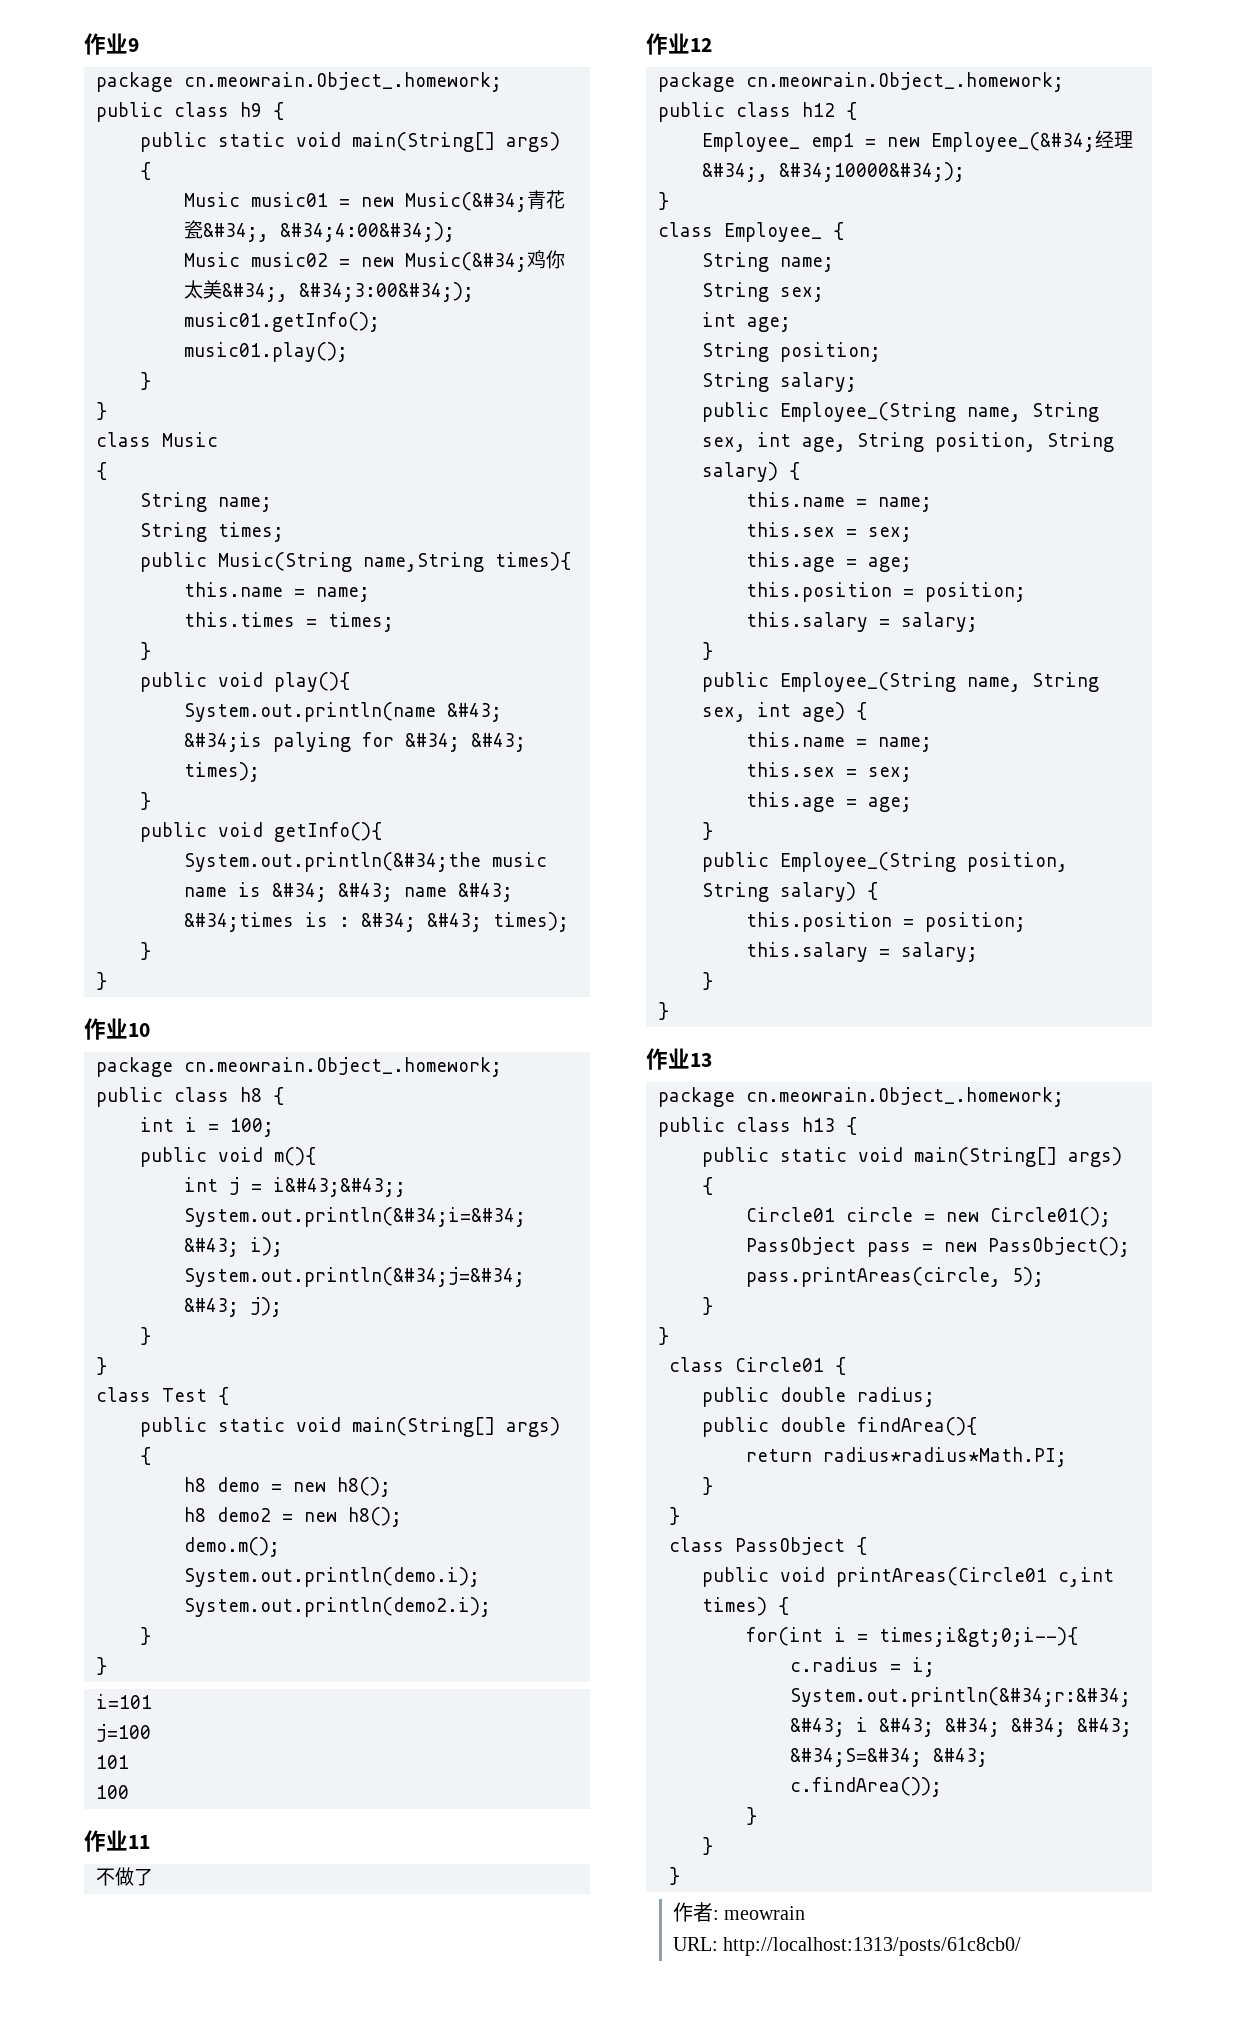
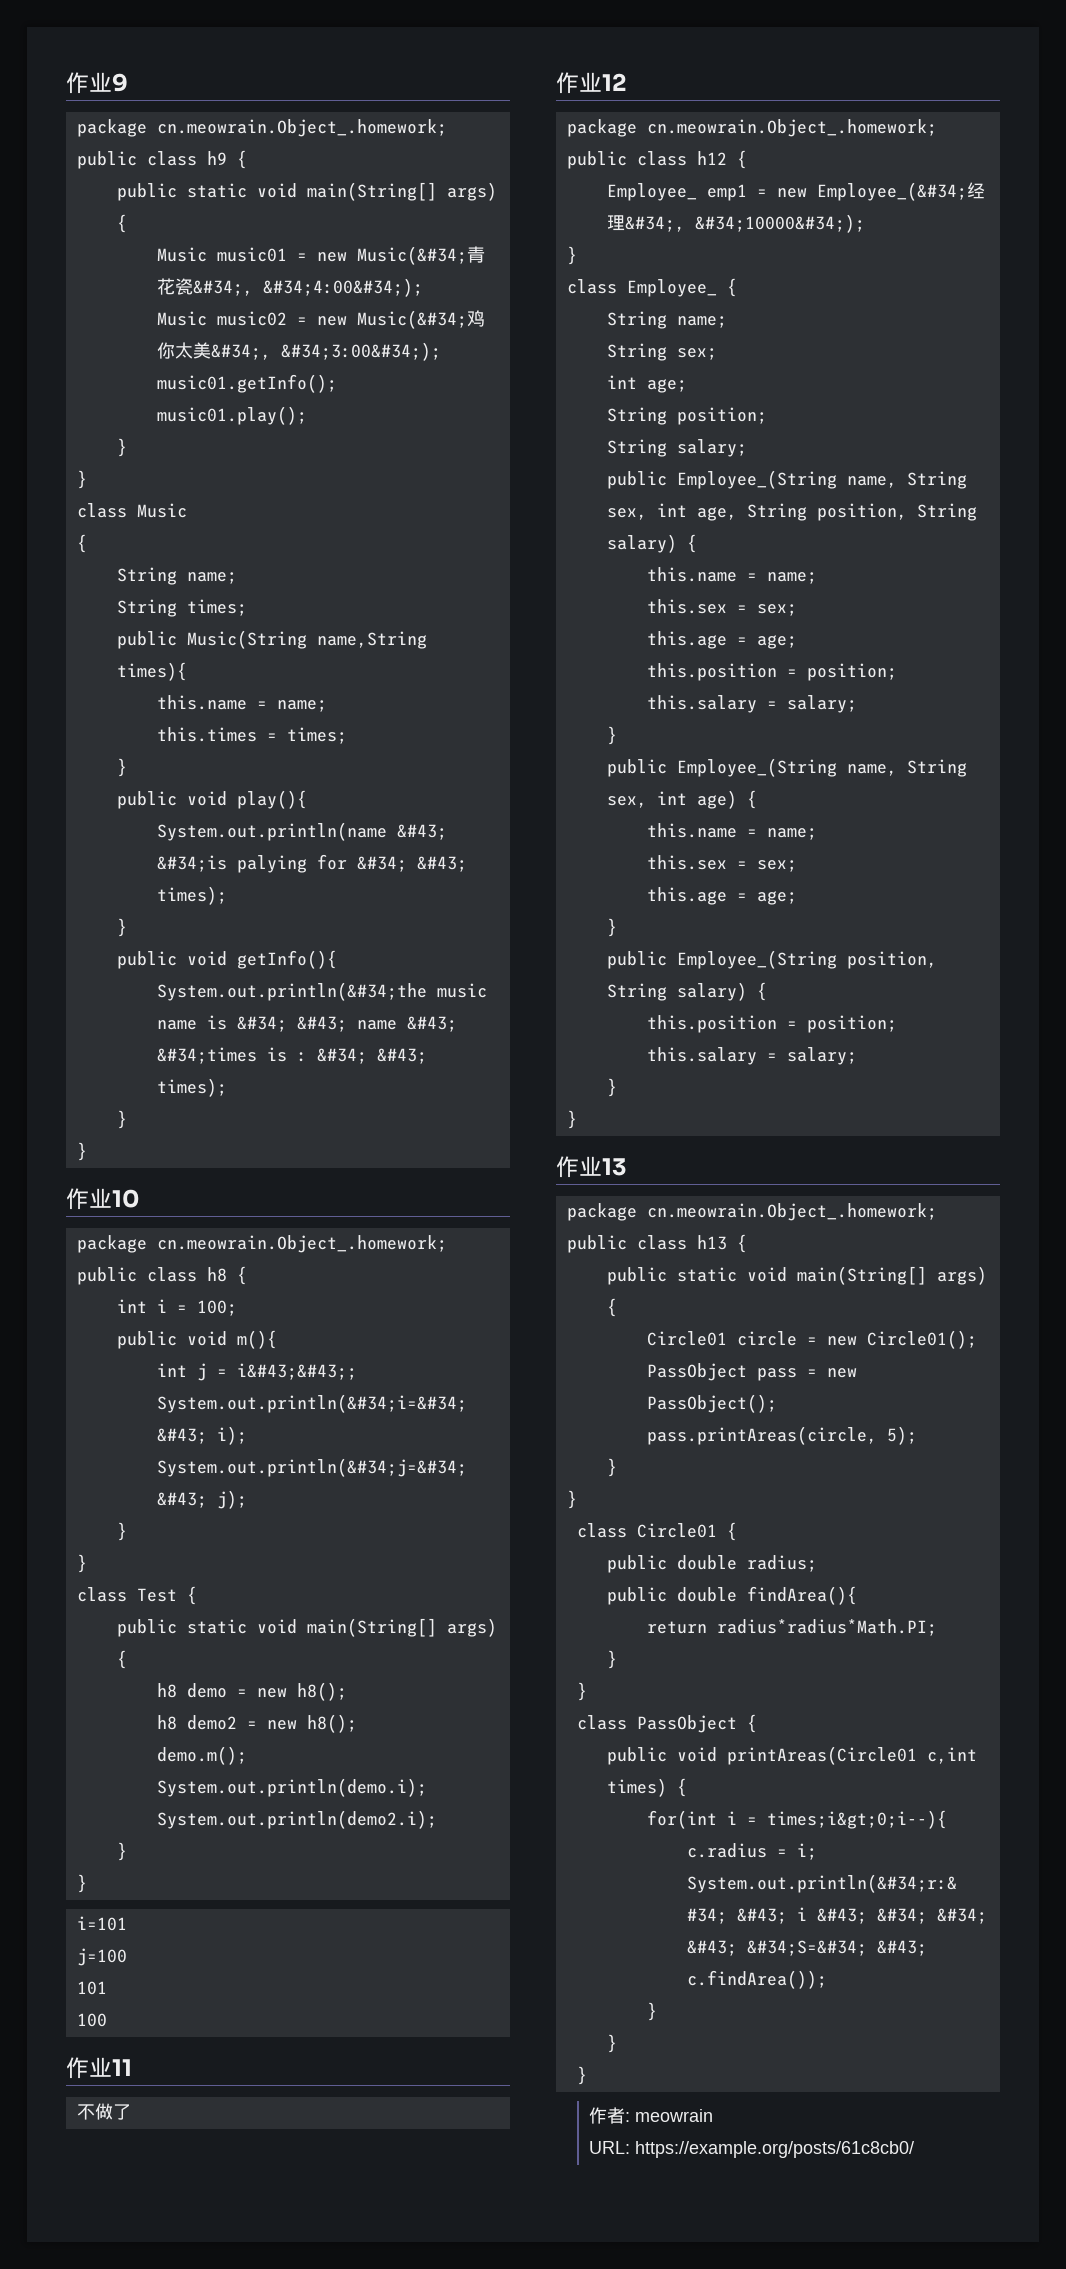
[723,1937,1022,1956] http://localhost:1313/posts/61c8cb0/ -> [635,2141,915,2158] https://example.org/posts/61c8cb0/

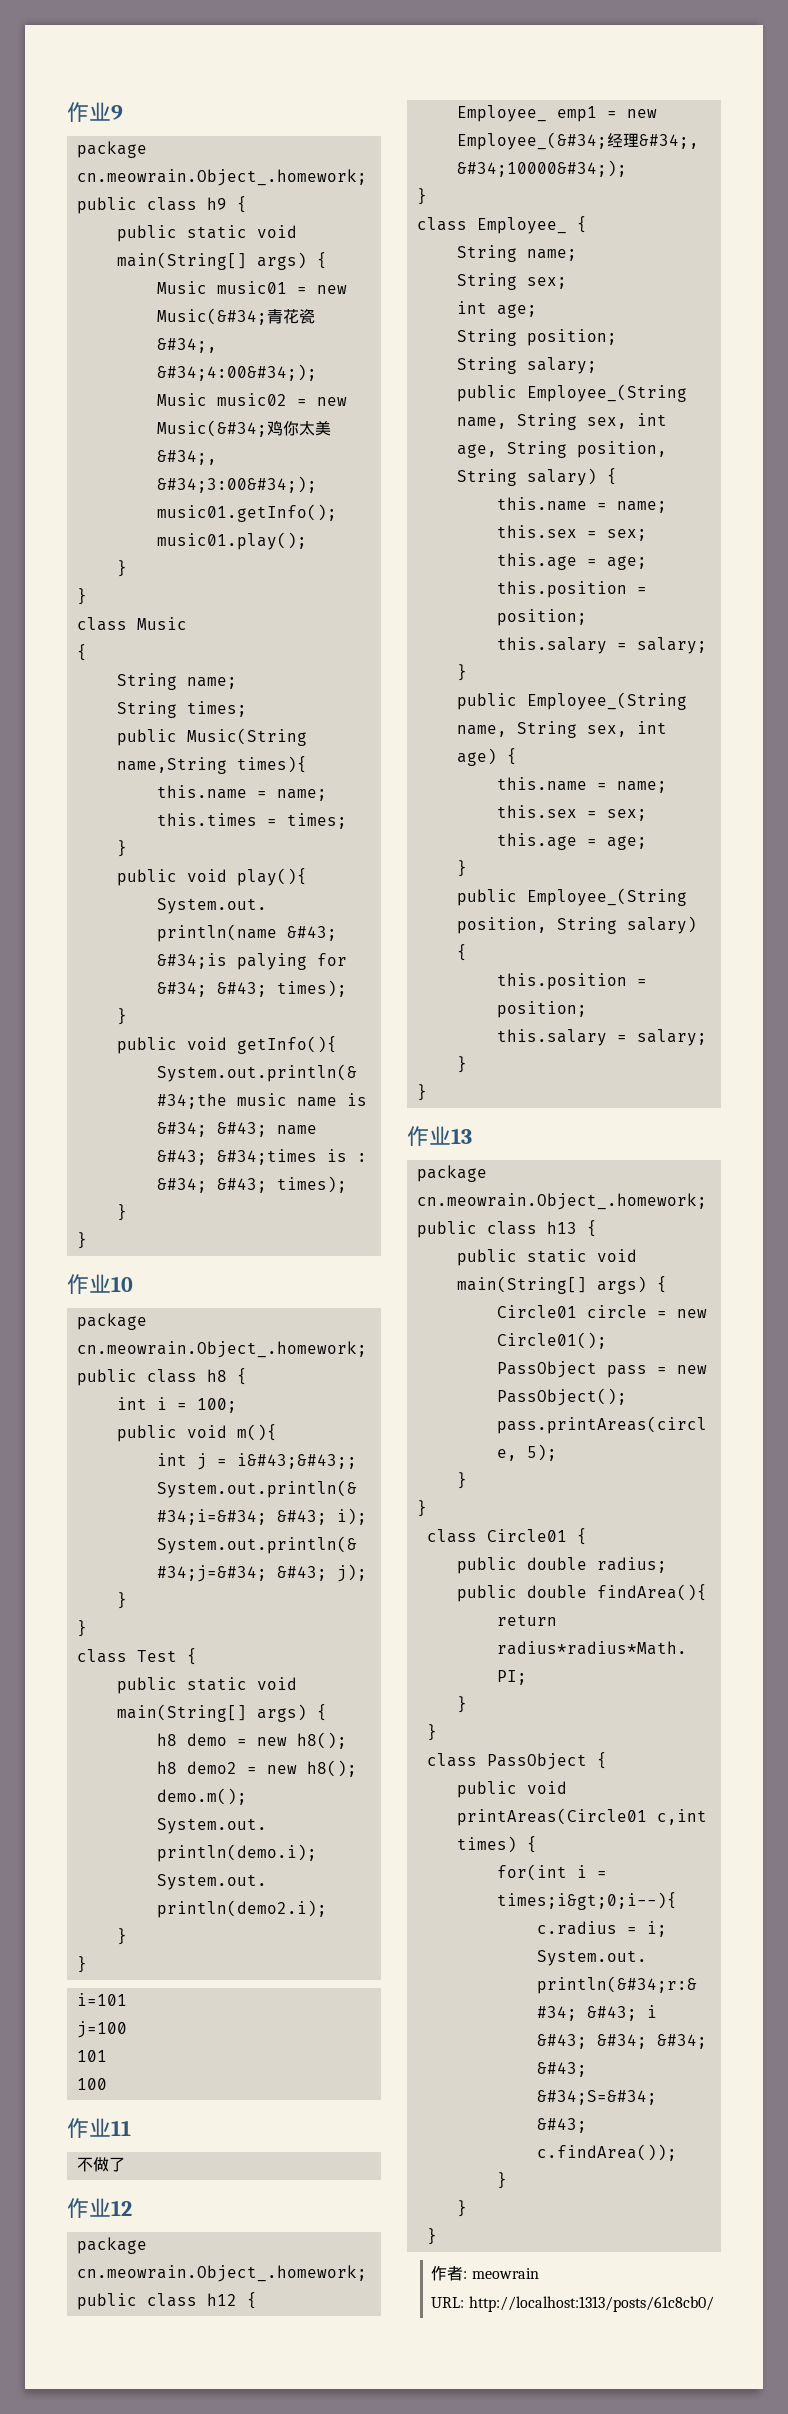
[635,2141,915,2158] https://example.org/posts/61c8cb0/ -> [468,2296,714,2312] http://localhost:1313/posts/61c8cb0/

